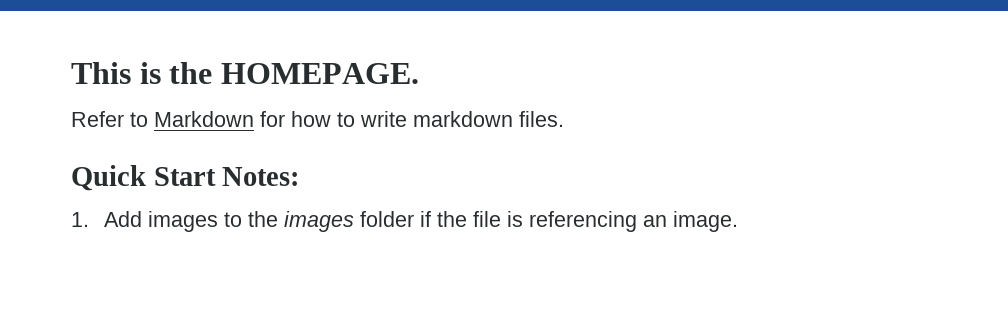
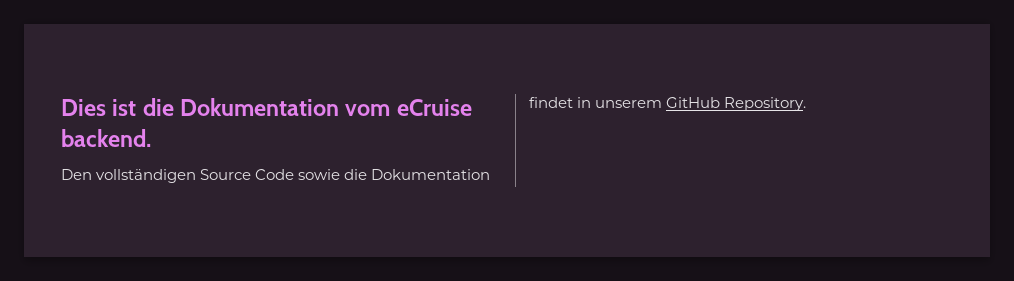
[71,62,419,84] [71,111,564,127] [71,165,300,191] [71,211,739,232] This is the HOMEPAGE. // Refer to Markdown for how to write markdown files. // Quick Start Notes: // 1. Add images to the images folder if the file is referencing an image. -> [61,98,472,116] [61,129,151,147] [61,169,491,183] [529,97,807,111] Dies ist die Dokumentation vom eCruise backend. // Den vollständigen Source Code sowie die Dokumentation findet in unserem GitHub Repository.

